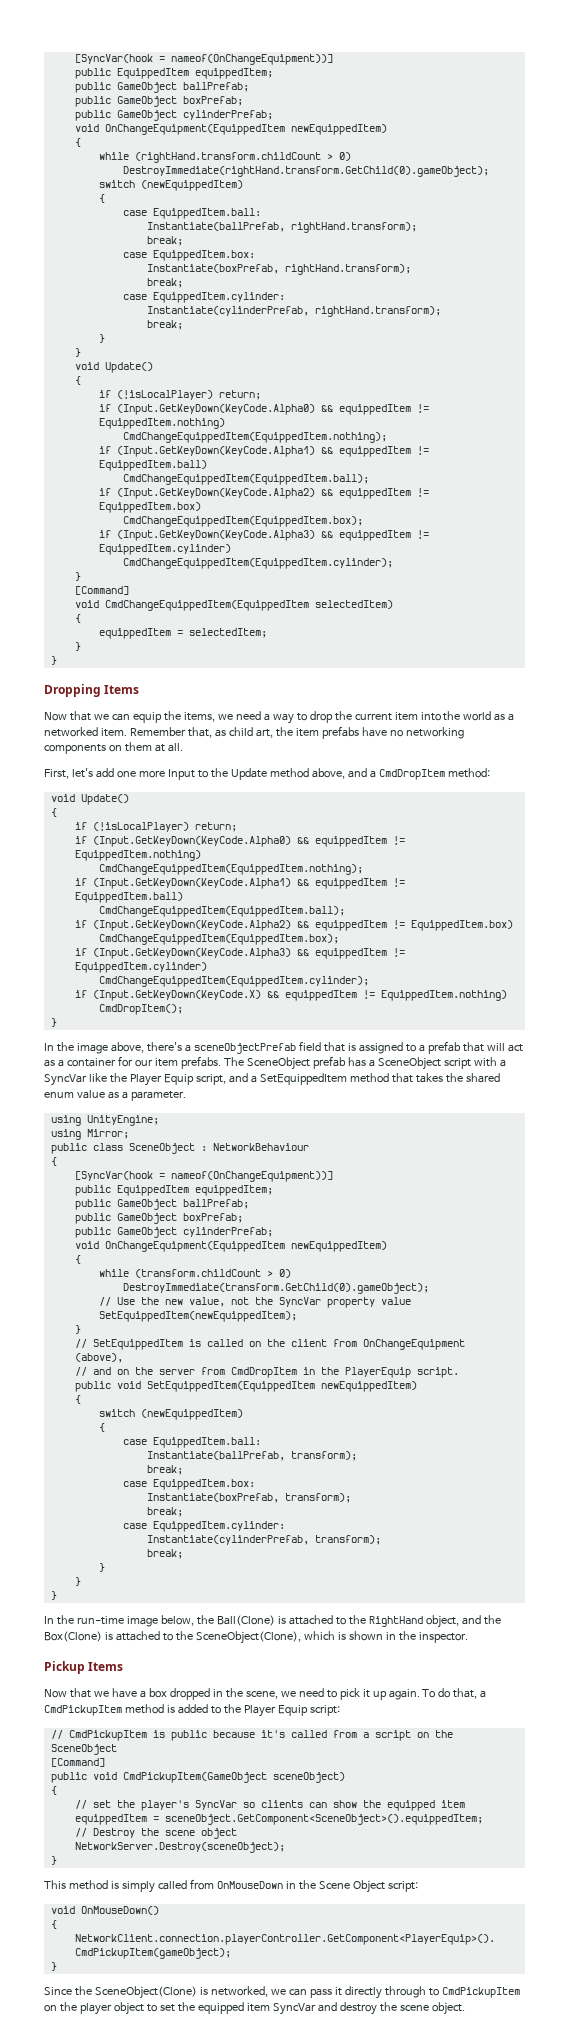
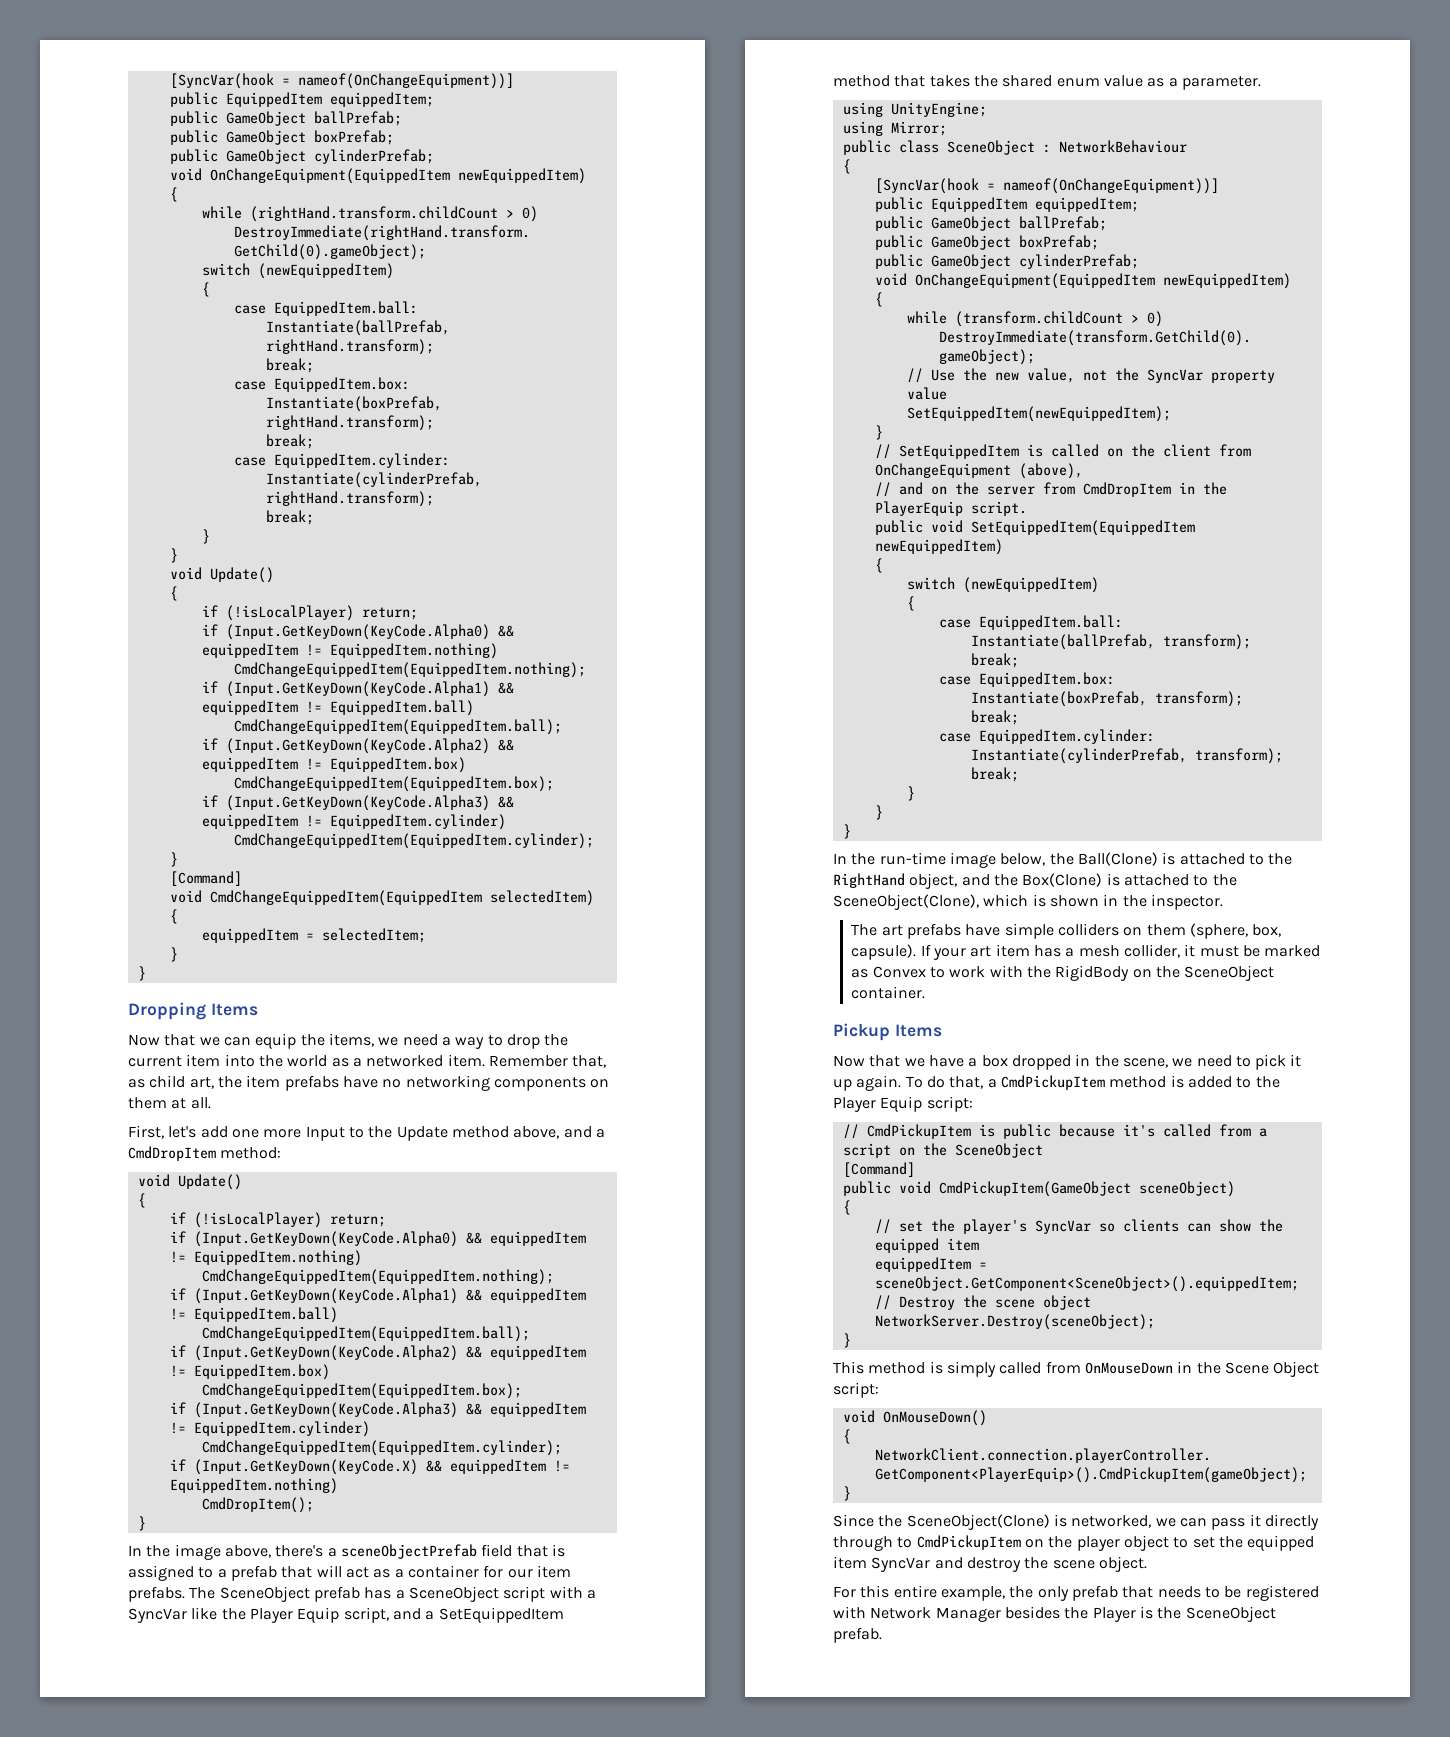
(468, 1637) none -> [851,923,1282,939] [851,944,1321,960] [851,965,1275,981] [851,986,926,999] // The art prefabs have simple colliders on them (sphere, box, capsule). If your art item has a mesh collider, it must be marked as Convex to work with the RigidBody on the SceneObject container.
(465, 2008) none -> [833,1585,1319,1601] [833,1606,1276,1622] [833,1627,882,1643] // For this entire example, the only prefab that needs to be registered with Network Manager besides the Player is the SceneObject prefab.

